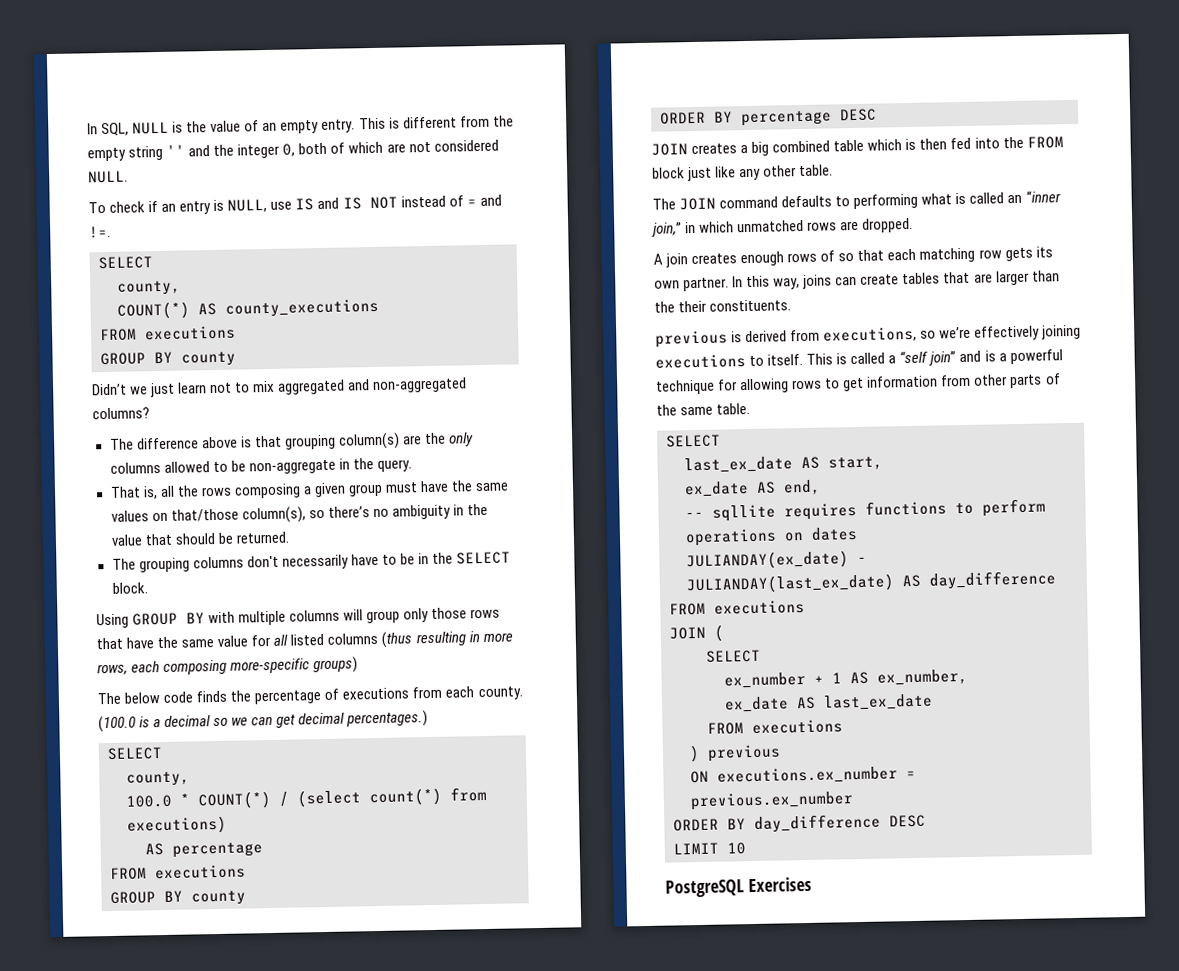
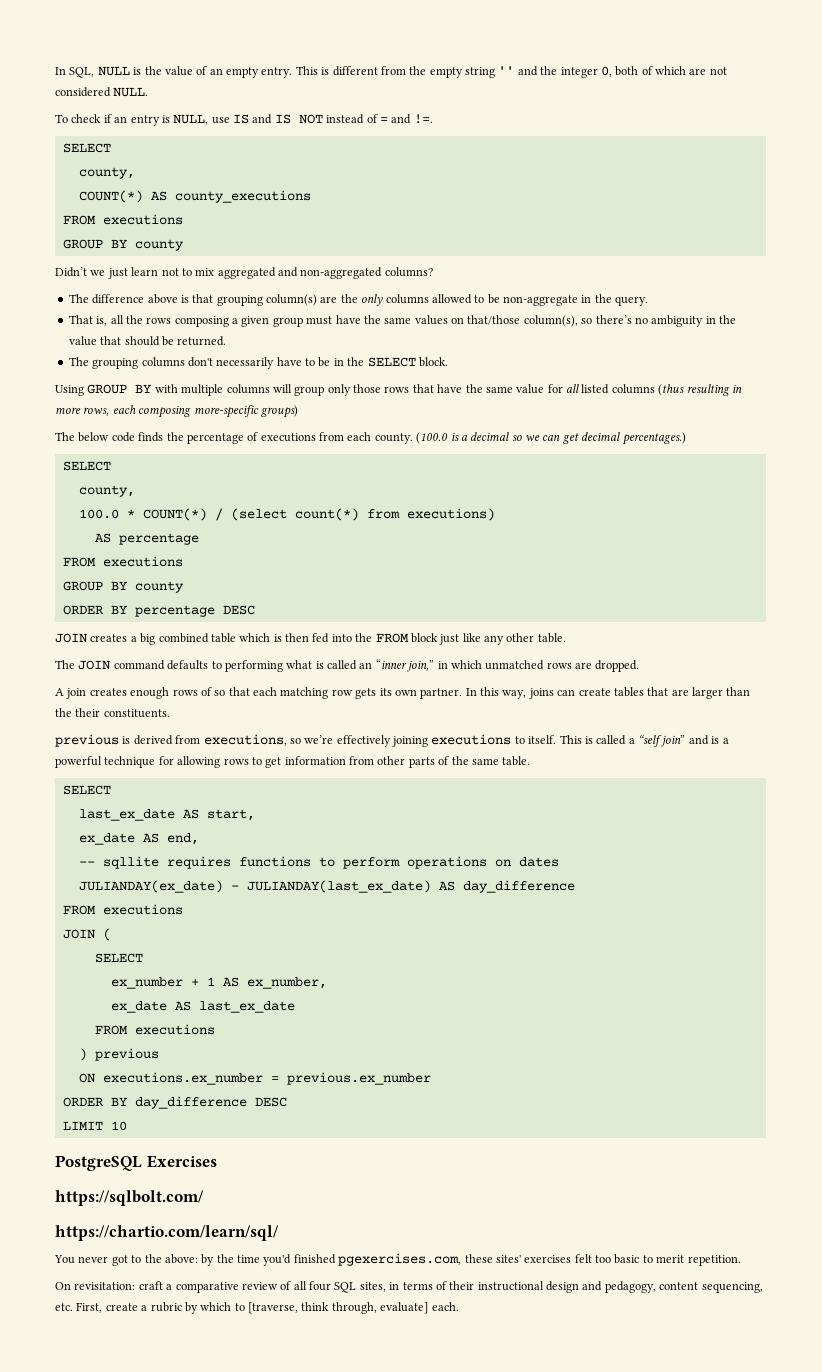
(812, 884) none -> [55,1190,204,1206] [55,1225,279,1241] [54,1253,741,1266] [55,1281,763,1293] [55,1302,459,1314] // https://sqlbolt.com/ // https://chartio.com/learn/sql/ // You never got to the above: by the time you'd finished pgexercises.com, these sites' exercises felt too basic to merit repetition. // On revisitation: craft a comparative review of all four SQL sites, in terms of their instructional design and pedagogy, content sequencing, etc. First, create a rubric by which to [traverse, think through, evaluate] each.

